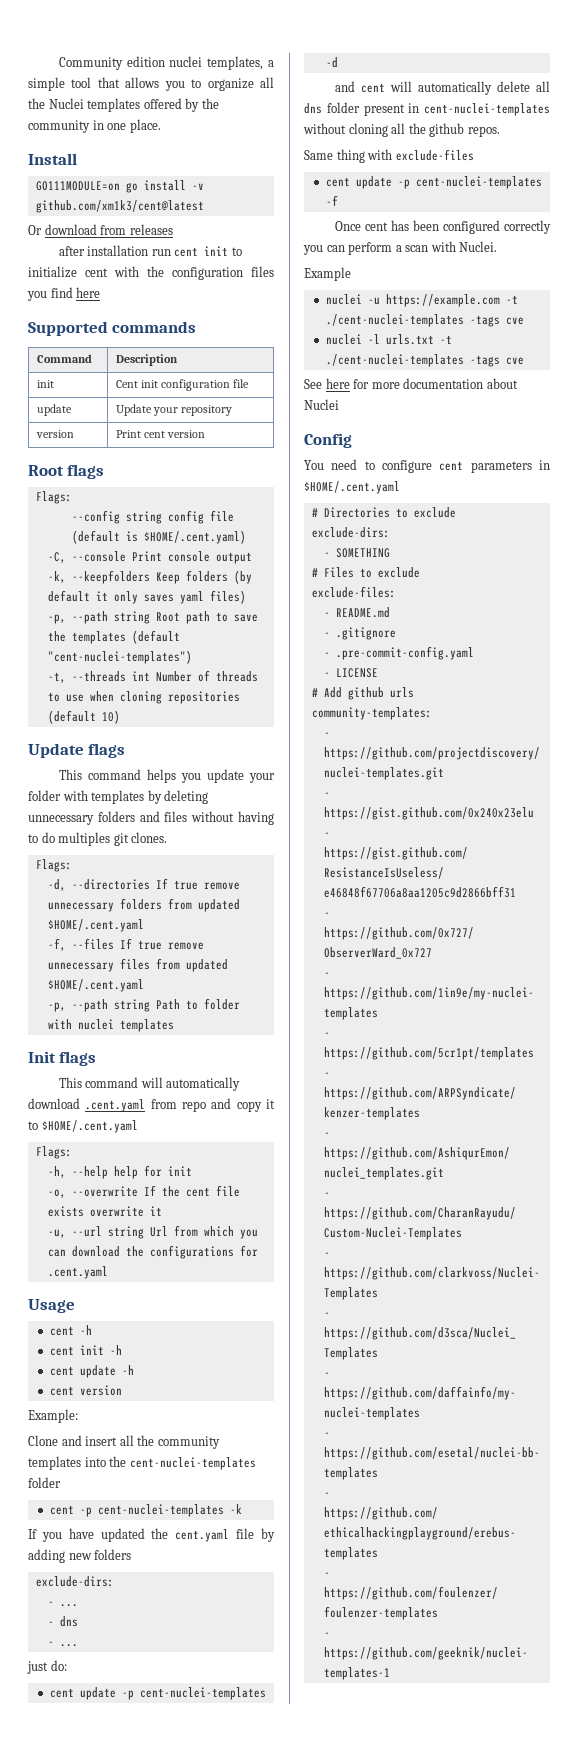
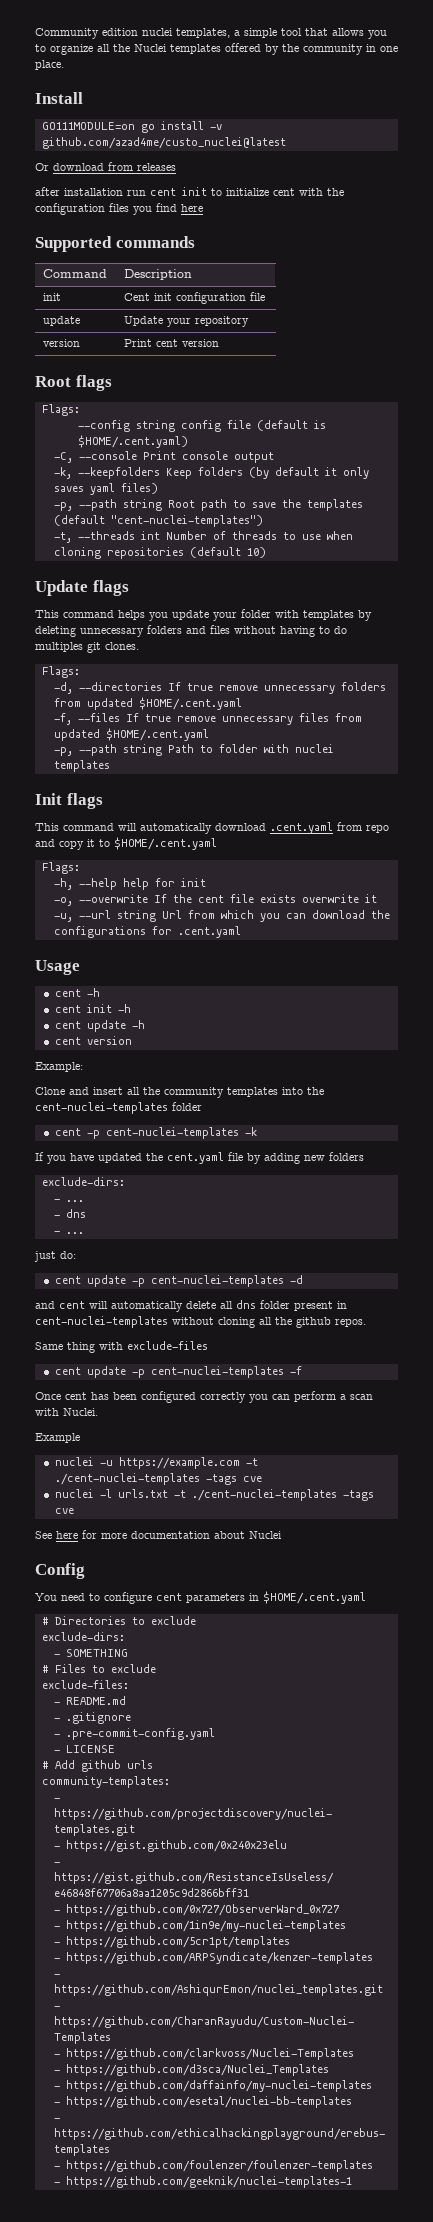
[35,200,204,213] github.com/xm1k3/cent@latest -> [41,137,286,149] github.com/azad4me/custo_nuclei@latest

